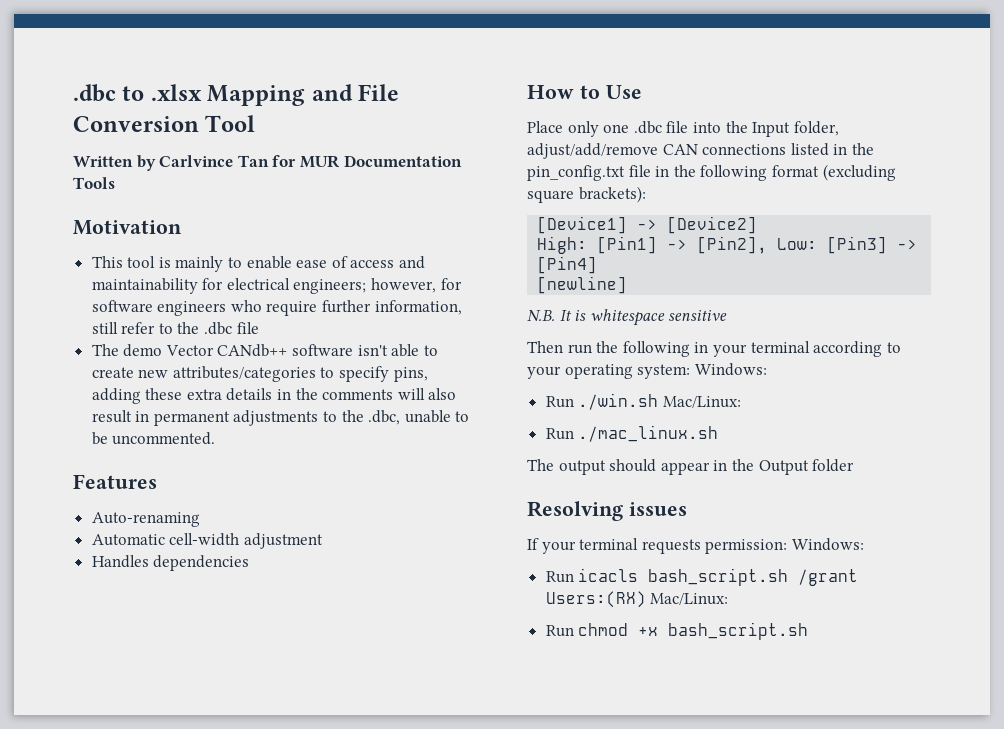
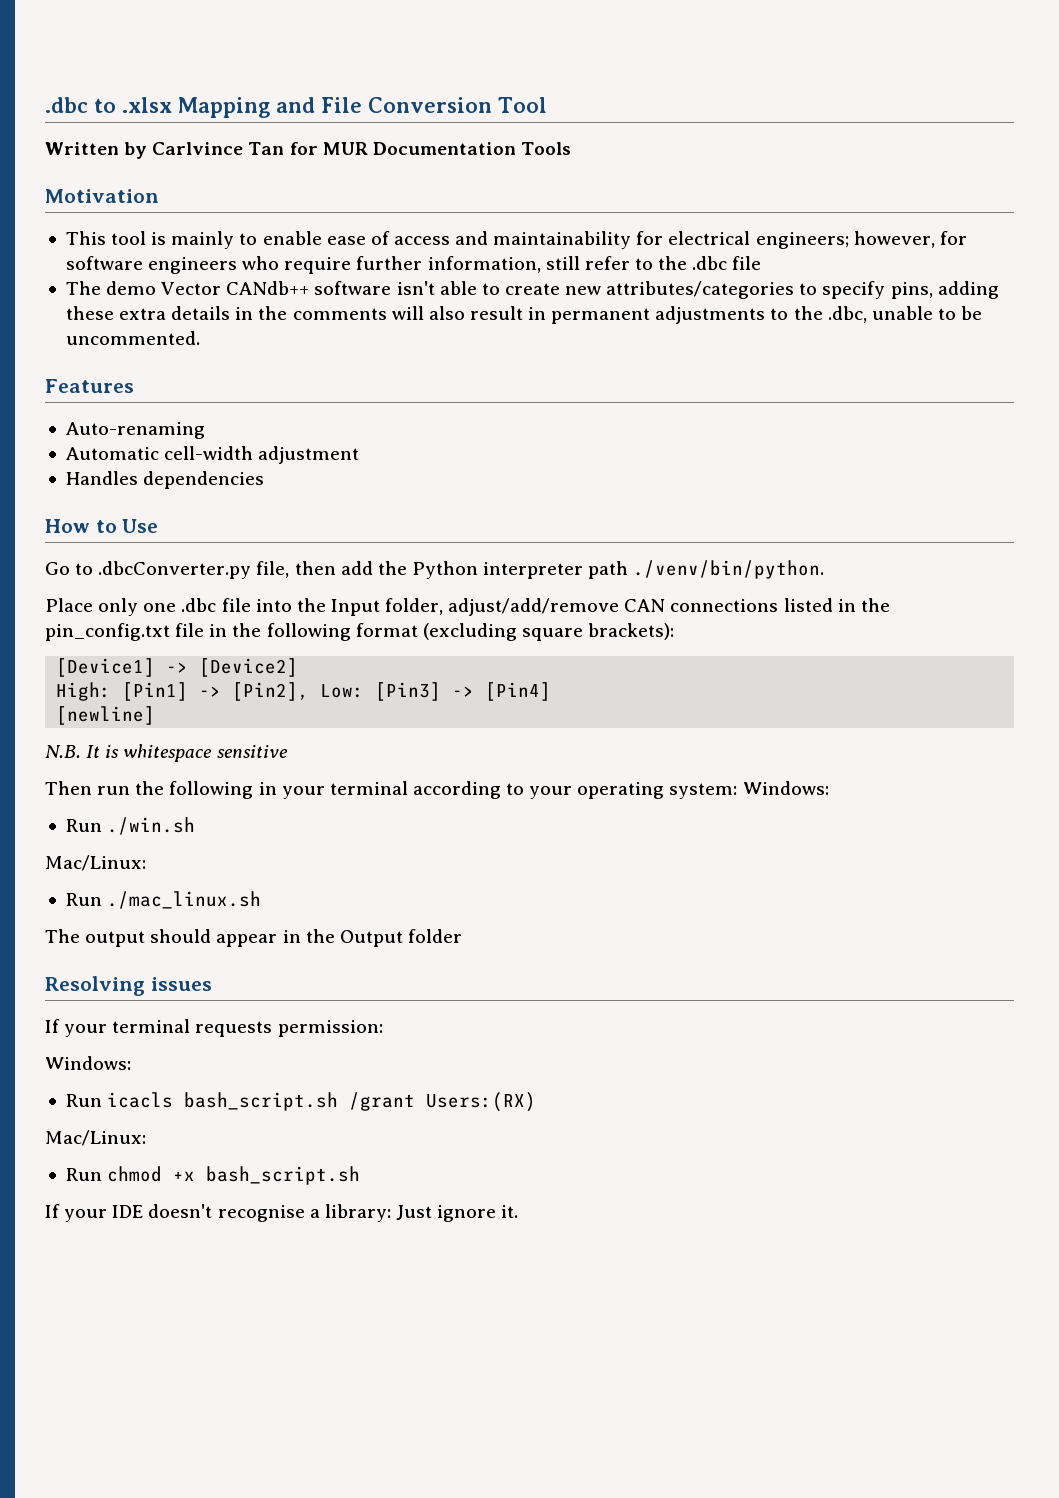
(642, 92) none -> [45,560,825,579] // Go to .dbcConverter.py file, then add the Python interpreter path ./venv/bin/python.
(659, 401) none -> (196, 826) //
(788, 546) none -> (383, 1028) //
(646, 599) none -> (537, 1102) //
(809, 631) none -> [45,1204,519,1222] // If your IDE doesn't recognise a library: Just ignore it.

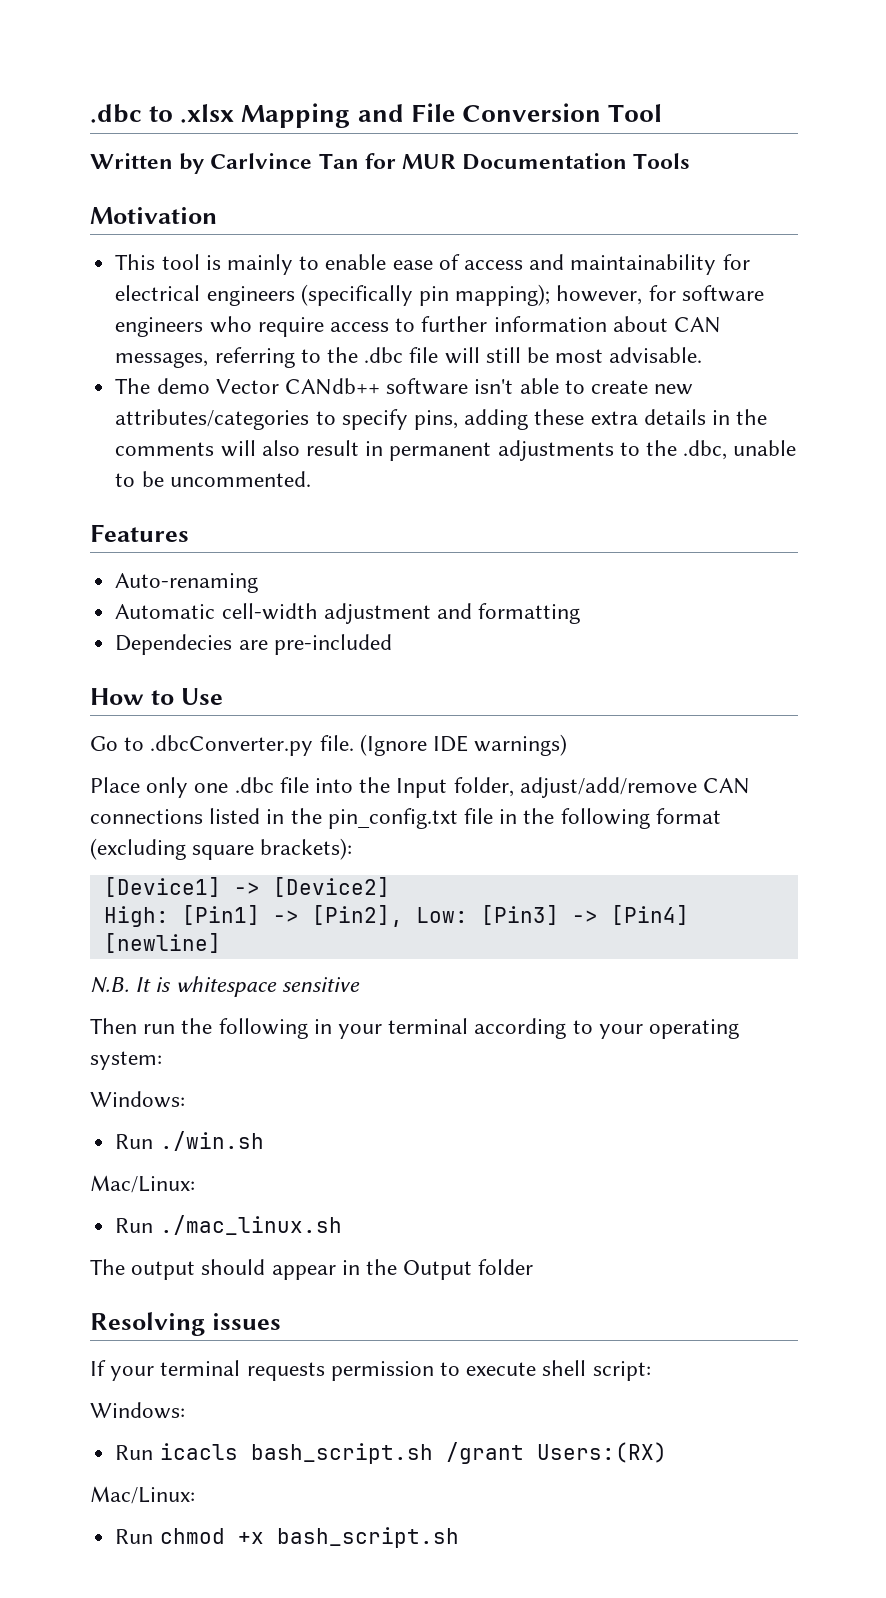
[755,232,849,249] engineers; -> [206,284,551,306] engineers (specifically pin mapping);
[356,256,630,273] further information, still refer -> [329,316,721,333] [115,347,295,368] access to further information about CAN messages, referring
(762, 263) none -> [444,347,703,364] will still be most advisable.
[65,471,265,489] // Handles dependencies -> [436,603,581,624] [115,634,392,655] and formatting // Dependecies are pre-included
[256,560,825,579] file, then add the Python interpreter path ./venv/bin/python. -> [319,734,568,756] file. (Ignore IDE warnings)
(738, 791) none -> (162, 1060) //
[277,1020,383,1037] permission: -> [330,1360,651,1381] permission to execute shell script:
[45,1204,519,1222] // If your IDE doesn't recognise a library: Just ignore it. -> (459, 1537) none

